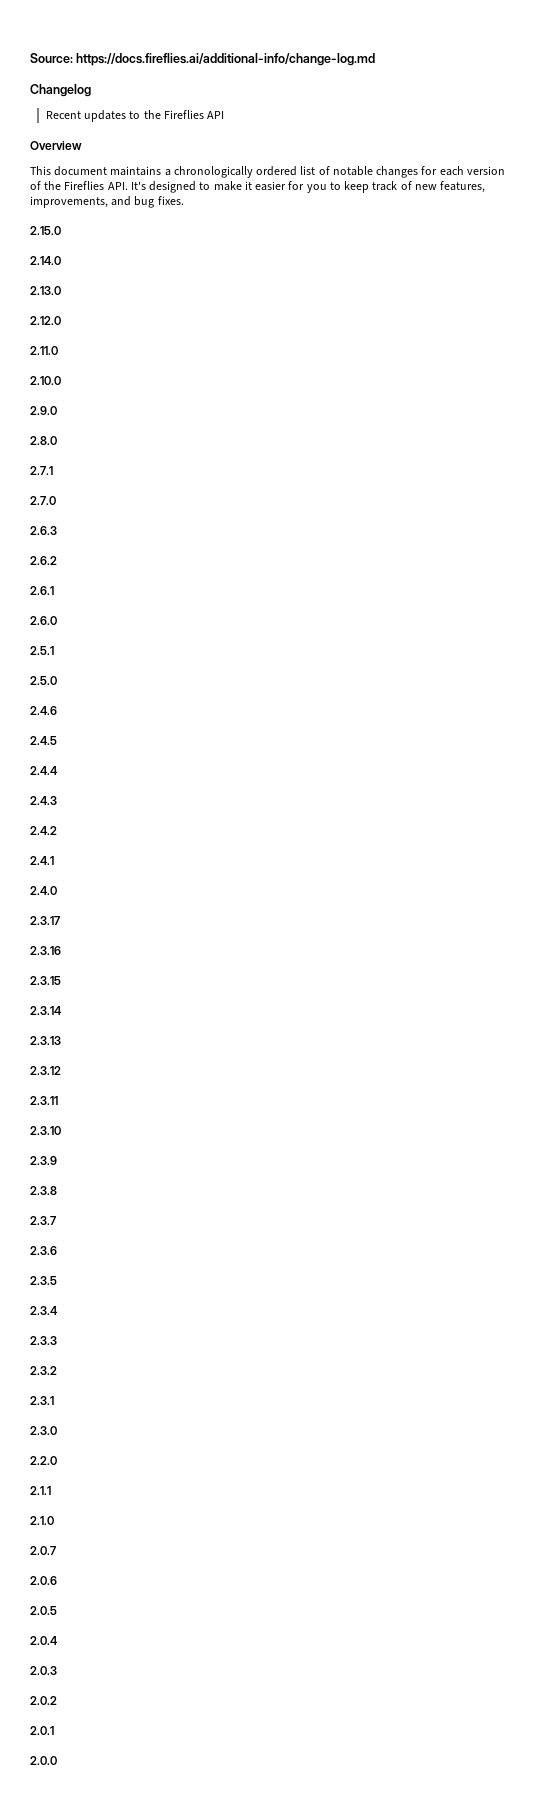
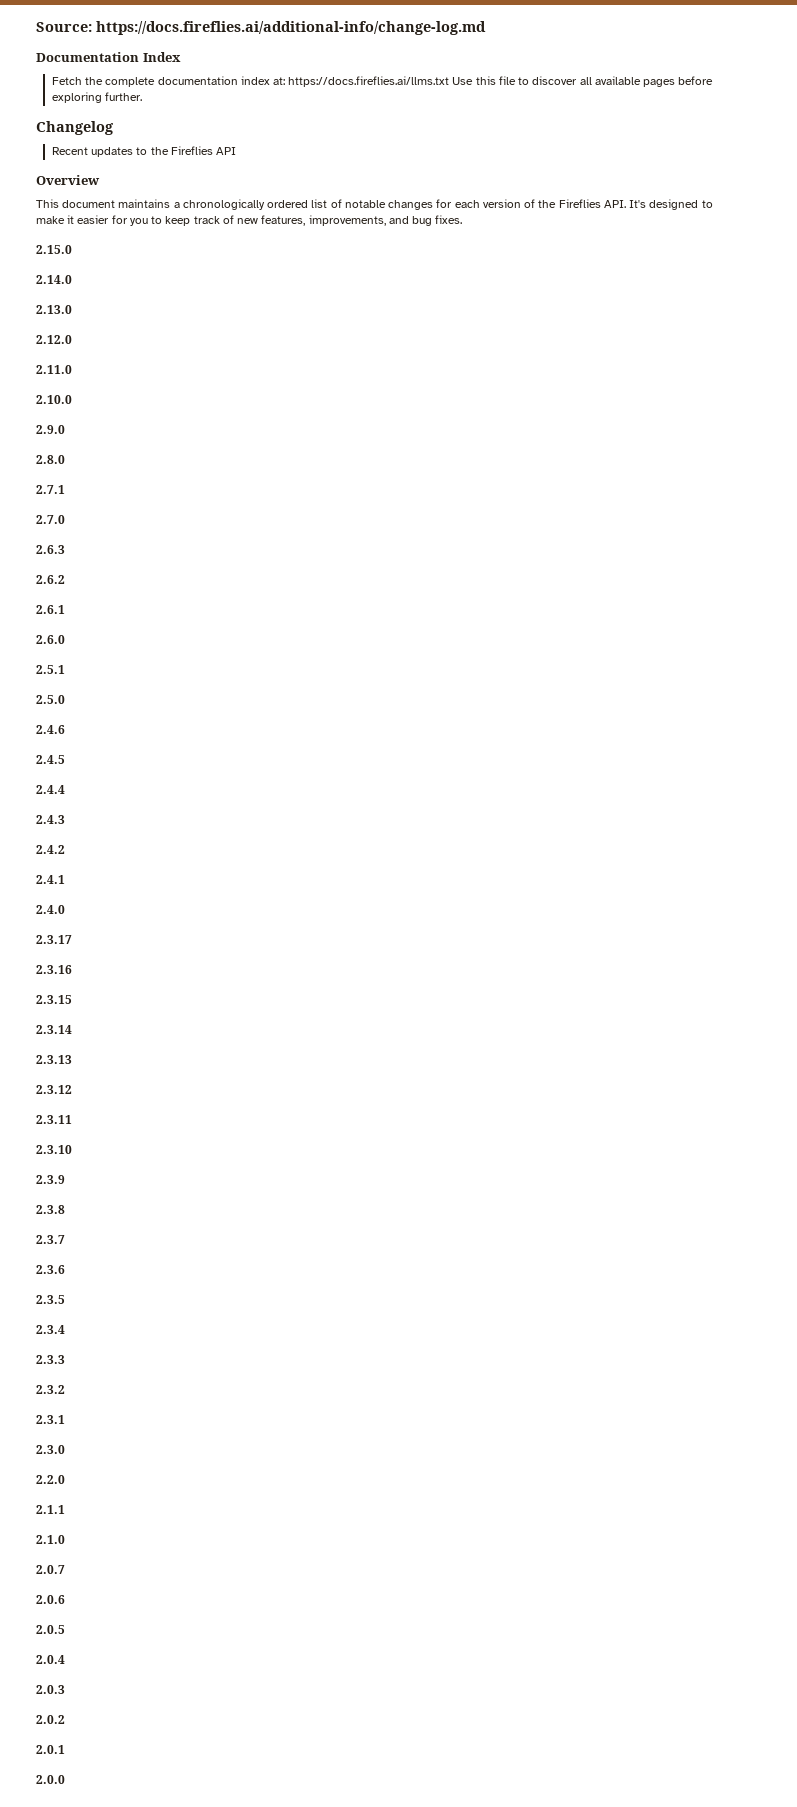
(376, 59) none -> [36,52,181,62] [51,76,714,87] [51,92,143,103] // Documentation Index // Fetch the complete documentation index at: https://docs.fireflies.ai/llms.txt Use this file to discover all available pages before exploring further.

